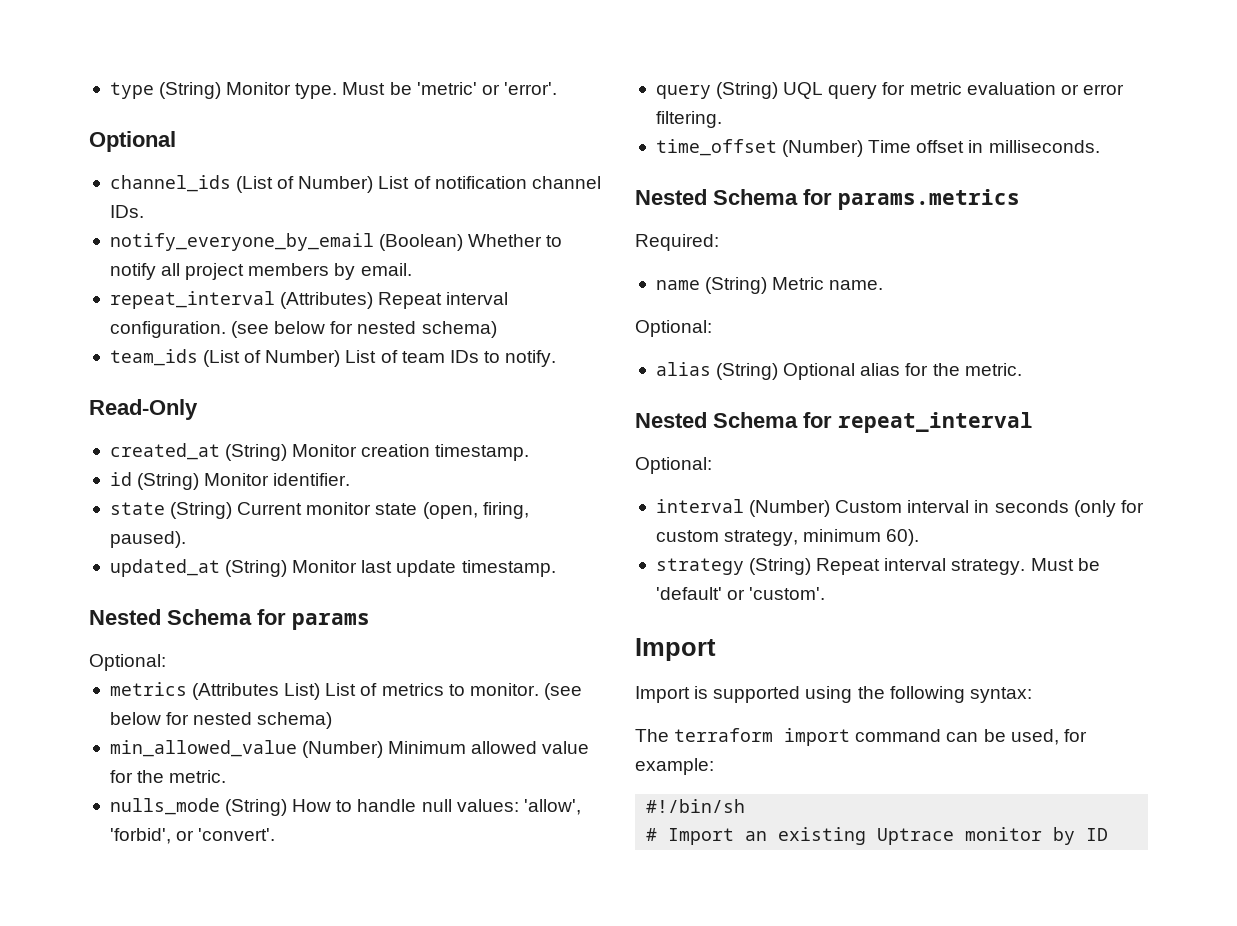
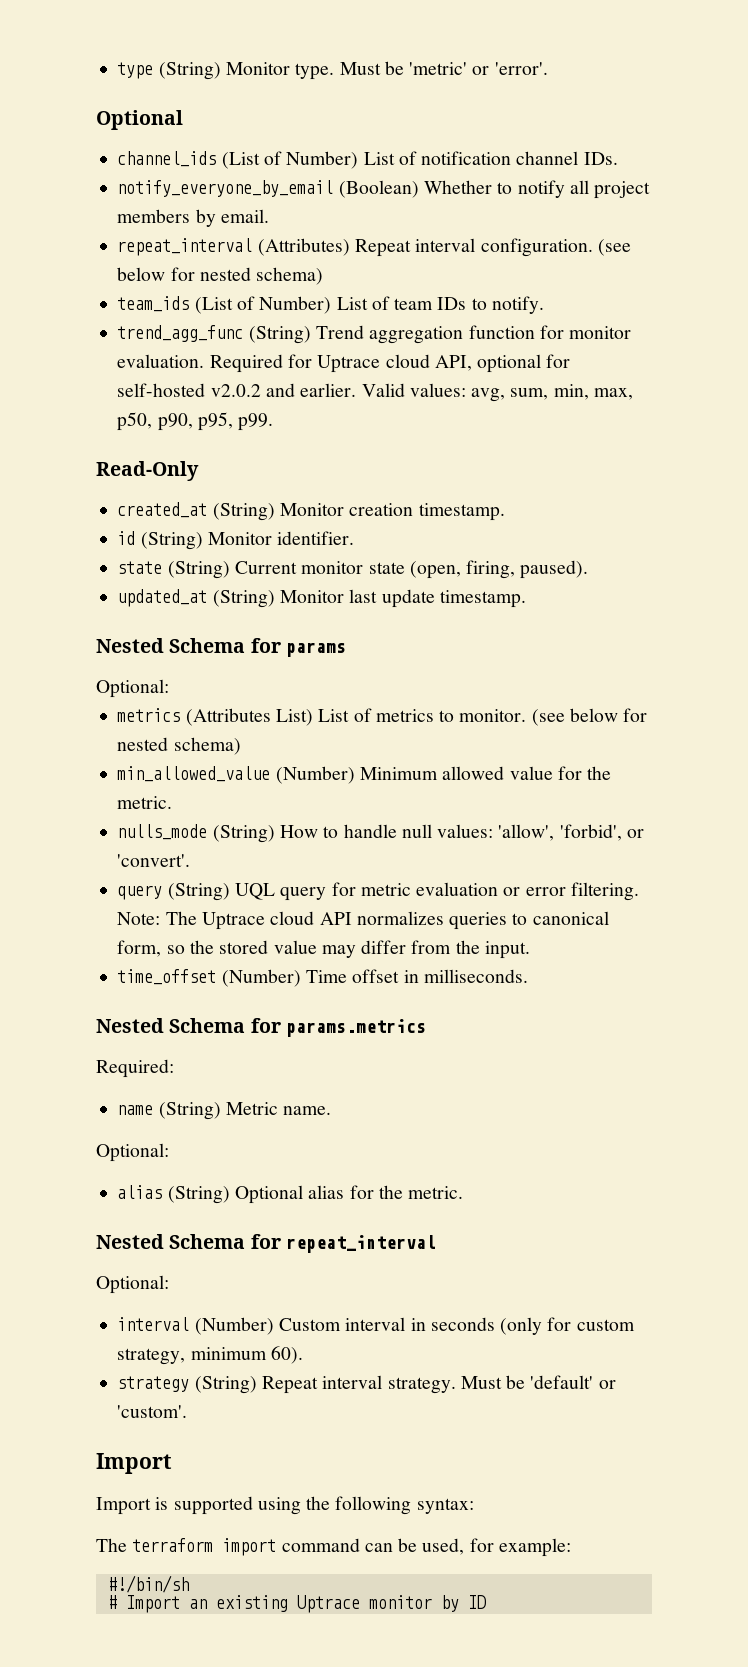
(557, 358) none -> [117,325,632,344] [117,354,571,373] [117,383,633,402] [117,412,274,431] // trend_agg_func (String) Trend aggregation function for monitor evaluation. Required for Uptrace cloud API, optional for self-hosted v2.0.2 and earlier. Valid values: avg, sum, min, max, p50, p90, p95, p99.
(722, 119) none -> [117,911,609,930] [117,940,530,959] Note: The Uptrace cloud API normalizes queries to canonical form, so the stored value may differ from the input.

